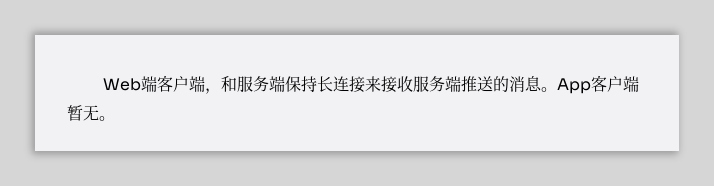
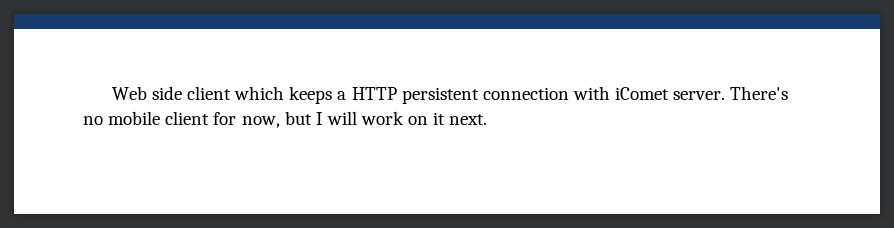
[141,75,640,94] [67,105,115,121] 端客户端，和服务端保持长连接来接收服务端推送的消息。App客户端暂无。 -> [151,86,789,104] [83,111,488,128] side client which keeps a HTTP persistent connection with iComet server. There's no mobile client for now, but I will work on it next.

